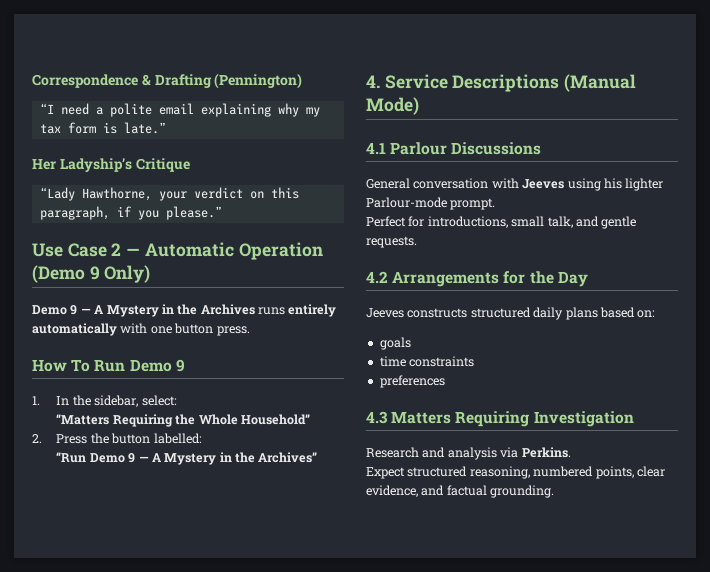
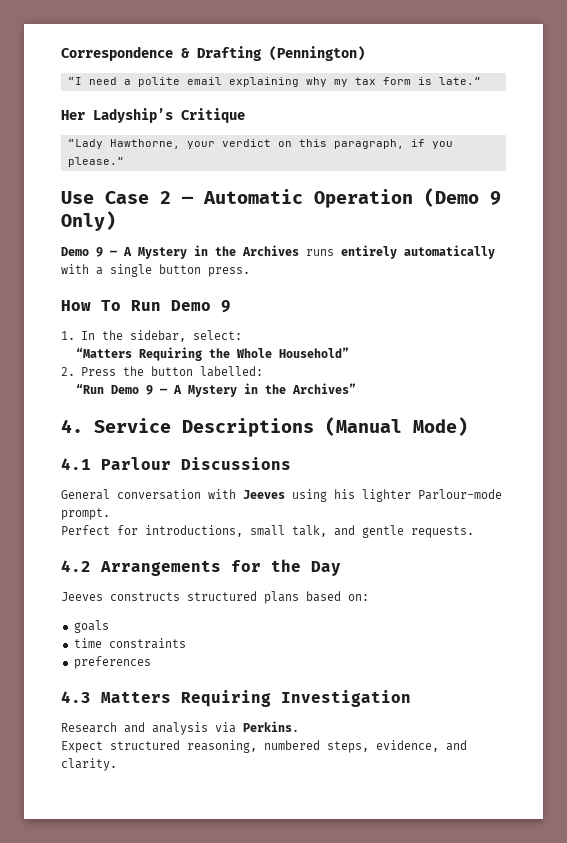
[150,326,172,334] one -> [96,264,152,277] a single
[533,307,564,320] daily -> (257, 596) none
[595,466,665,479] [366,485,555,498] points, clear evidence, and factual grounding. -> [327,740,467,753] [61,758,117,771] steps, evidence, and clarity.

